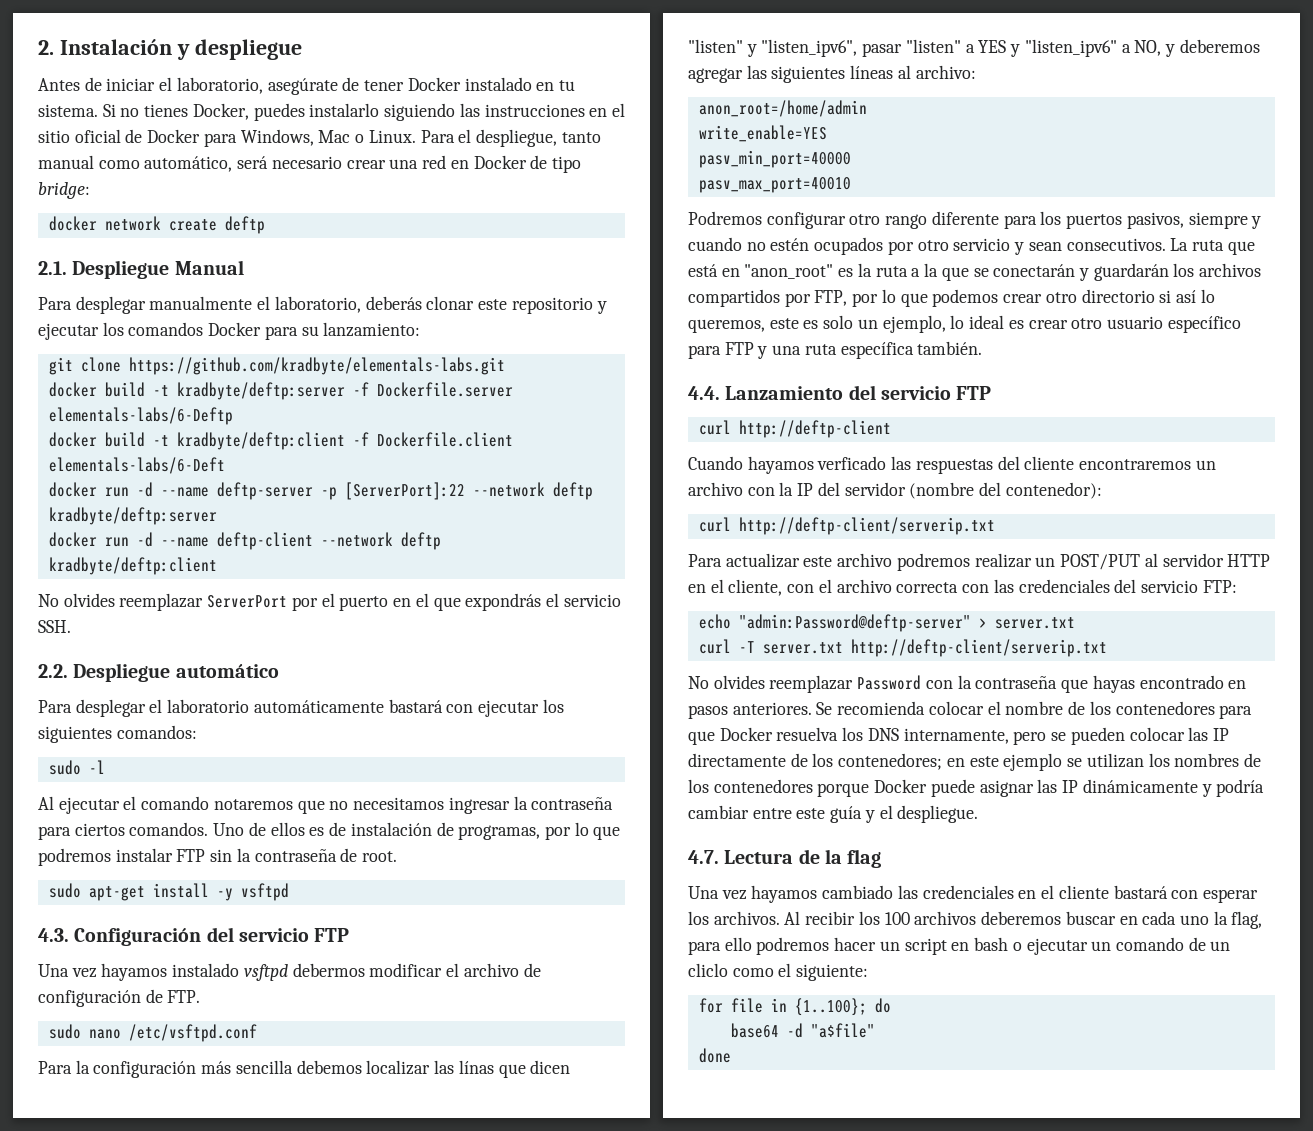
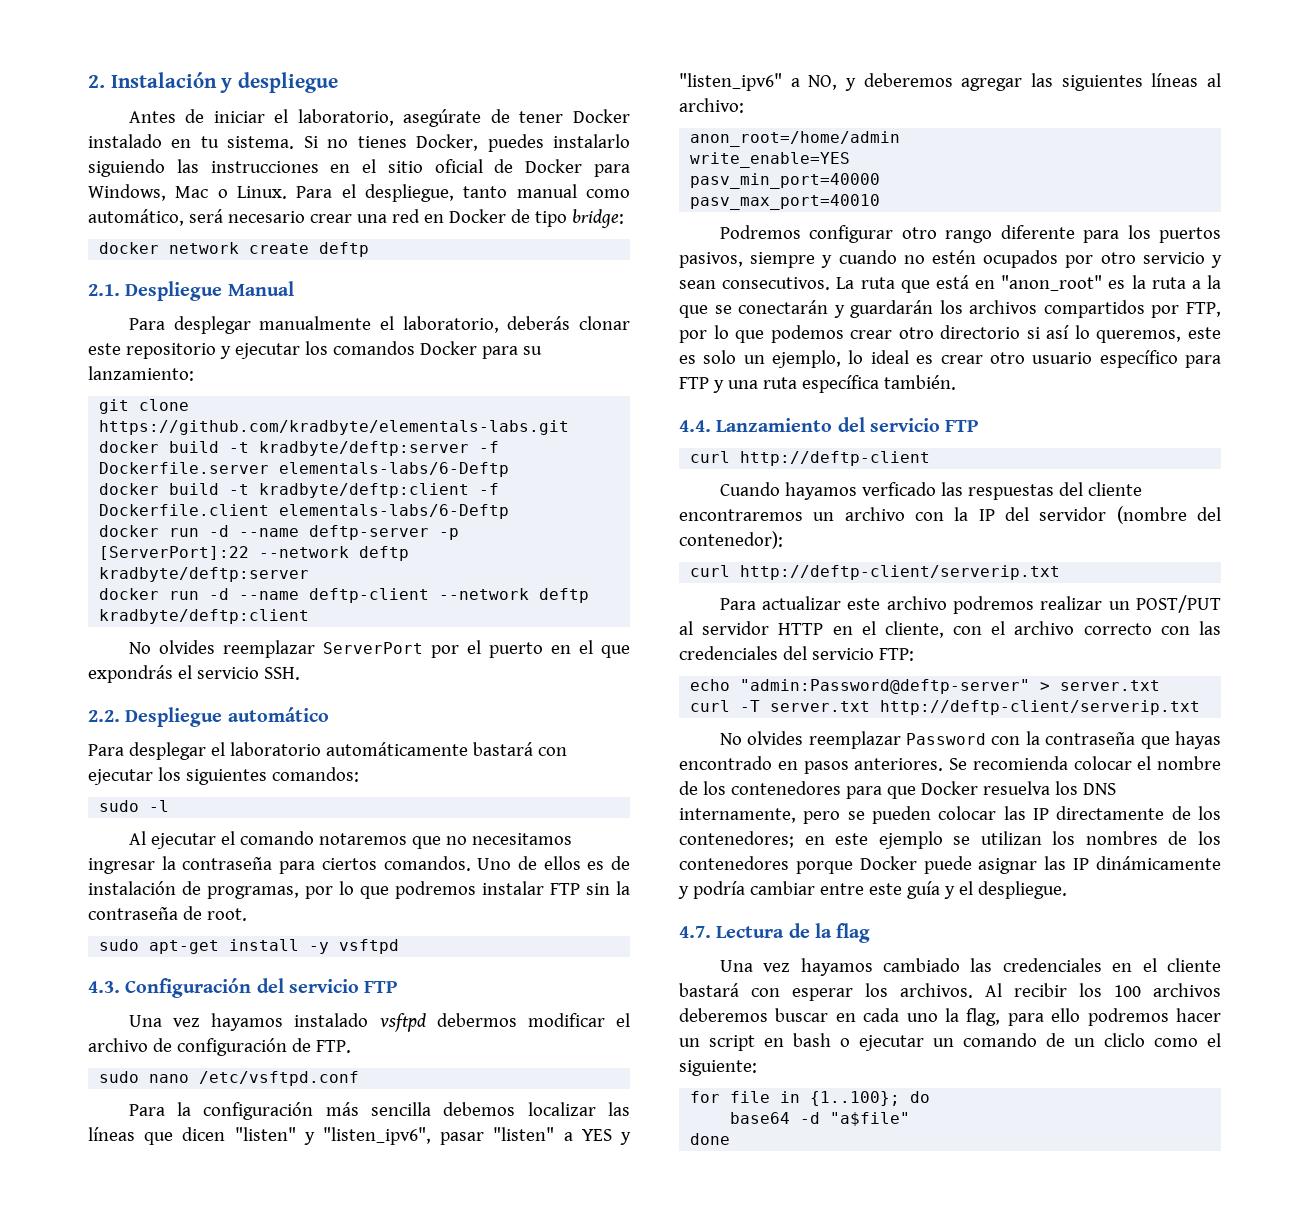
[48,457,225,474] elementals-labs/6-Deft -> [279,504,510,519] elementals-labs/6-Deftp
[458,1060,494,1074] línas -> [88,1127,135,1141] líneas
[896,582,959,593] correcta -> [1083,623,1152,635] correcto

